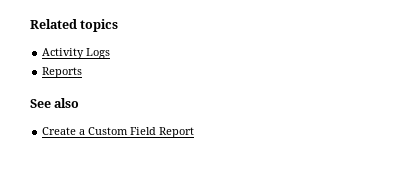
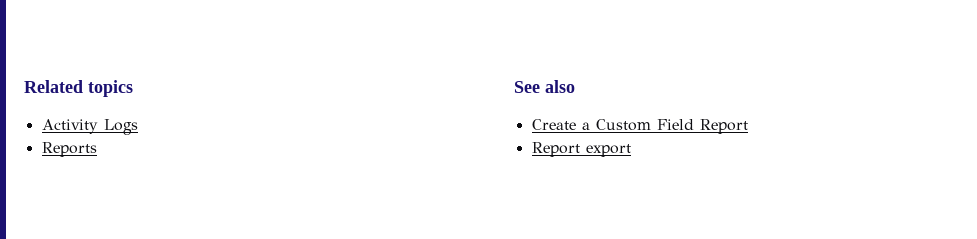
(195, 132) none -> [531,142,631,157] // Report export

